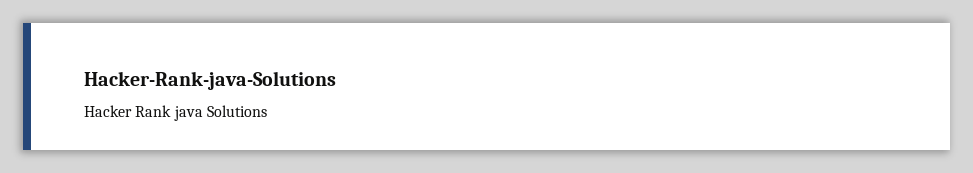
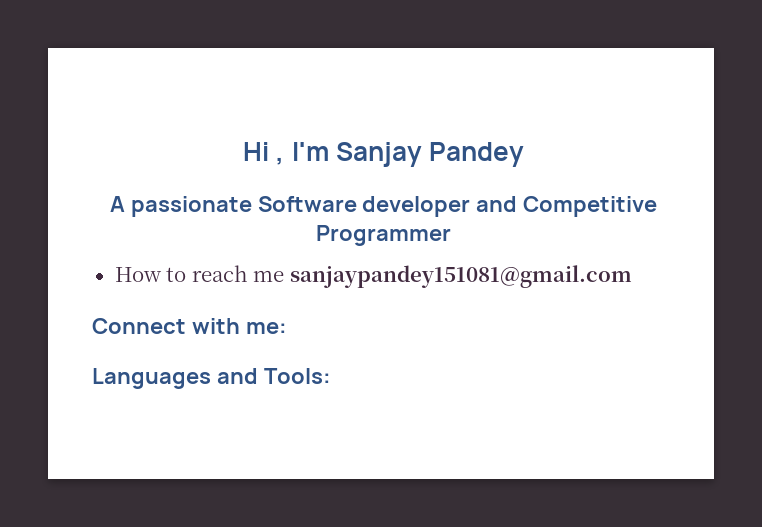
[84,71,336,90] [84,105,267,121] Hacker-Rank-java-Solutions // Hacker Rank java Solutions -> [243,142,524,167] [109,196,658,217] [316,225,451,246] [114,265,632,288] [92,318,287,334] [92,368,331,389] Hi , I'm Sanjay Pandey // A passionate Software developer and Competitive Programmer // How to reach me sanjaypandey151081@gmail.com // Connect with me: // Languages and Tools:

